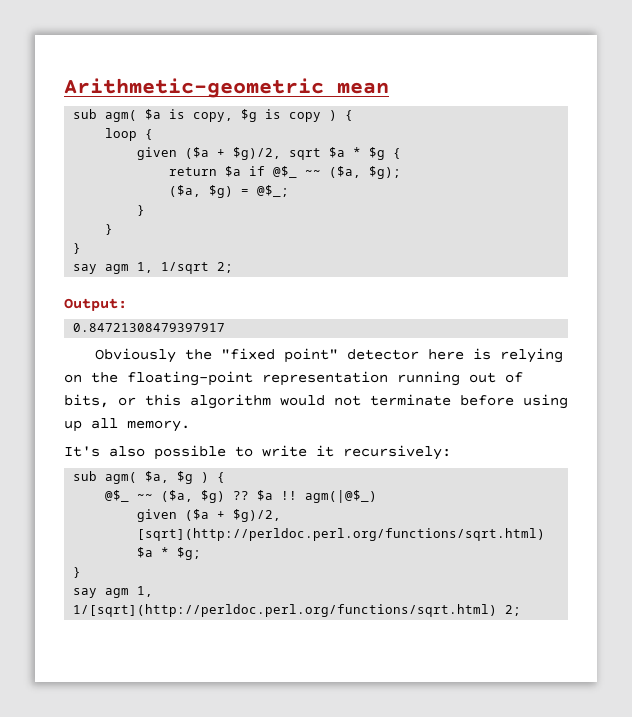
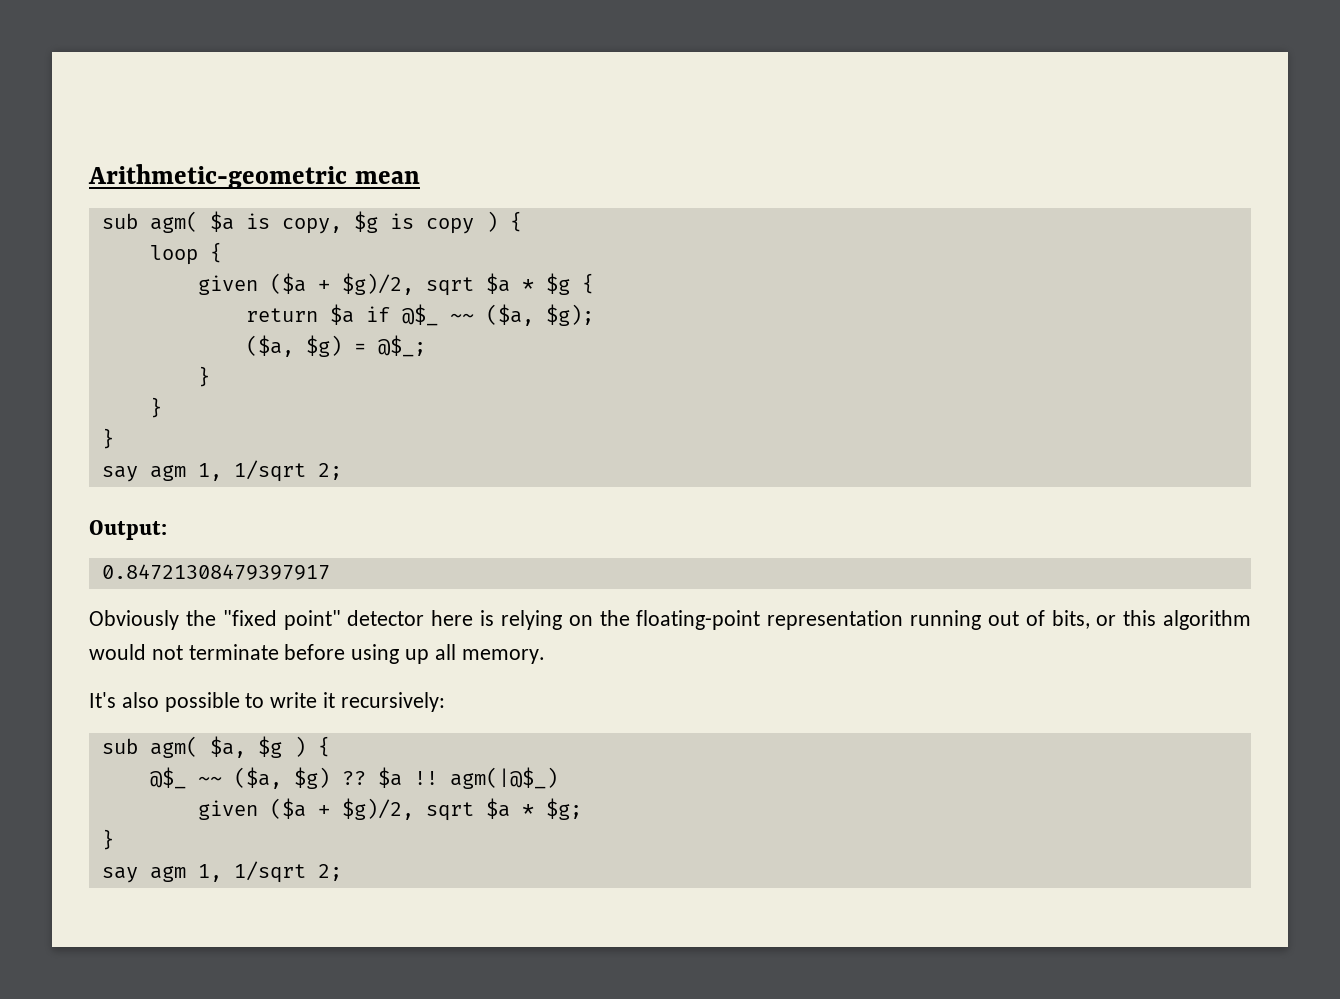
[137,528,546,541] [sqrt](http://perldoc.perl.org/functions/sqrt.html) -> [425,802,474,821] sqrt
[73,604,498,617] 1/[sqrt](http://perldoc.perl.org/functions/sqrt.html) -> [233,861,306,883] 1/sqrt

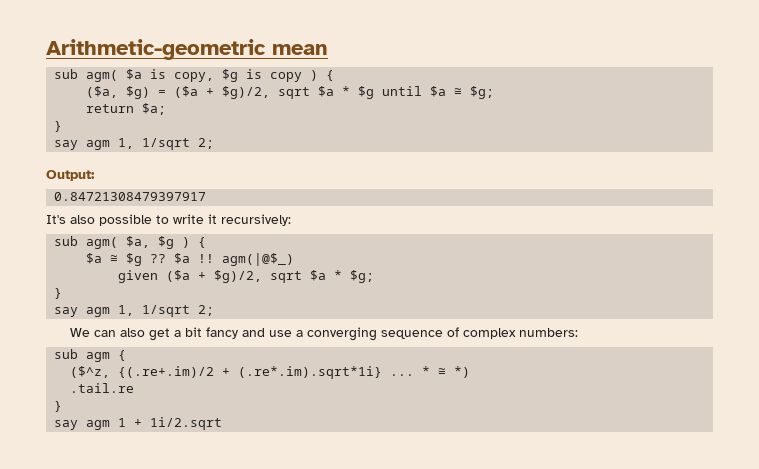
[149,242,222,265] [197,275,258,295] loop { // given -> [86,86,167,99] ($a, $g) =
[581,273,594,294] [245,304,594,326] [245,335,426,357] [197,366,210,387] [149,397,162,418] { // return $a if @$_ ~~ ($a, $g); // ($a, $g) = @$_; // } // } -> [382,86,495,99] [86,103,167,115] until $a ≅ $g; // return $a;
[89,610,1251,630] [89,644,545,664] // Obviously the "fixed point" detector here is relying on the floating-point representation running out of bits, or this algorithm would not terminate before using up all memory. -> (207, 196) none
[149,767,330,789] @$_ ~~ ($a, $g) -> [86,253,143,266] $a ≅ $g
(342, 872) none -> [70,327,579,341] [54,349,127,362] [70,366,471,379] [70,383,135,393] [54,401,63,412] [54,417,223,430] // We can also get a bit fancy and use a converging sequence of complex numbers: // sub agm { // ($^z, {(.re+.im)/2 + (.re*.im).sqrt*1i} ... * ≅ *) // .tail.re // } // say agm 1 + 1i/2.sqrt

